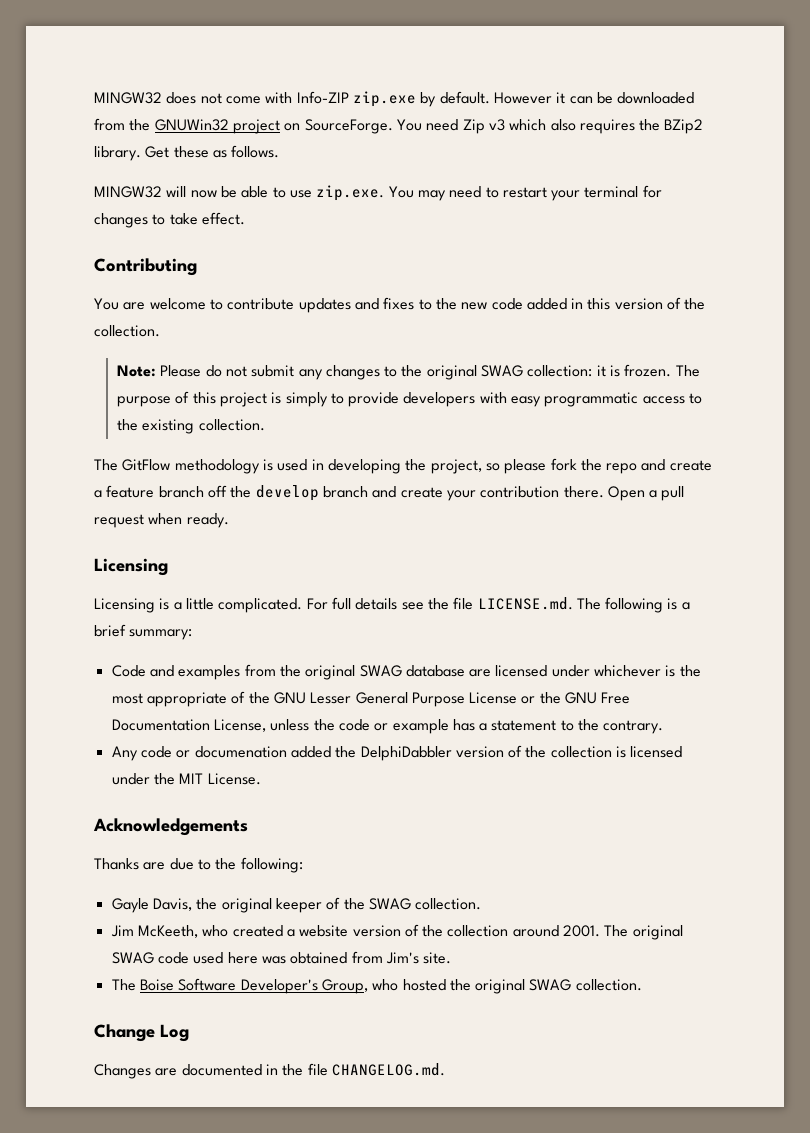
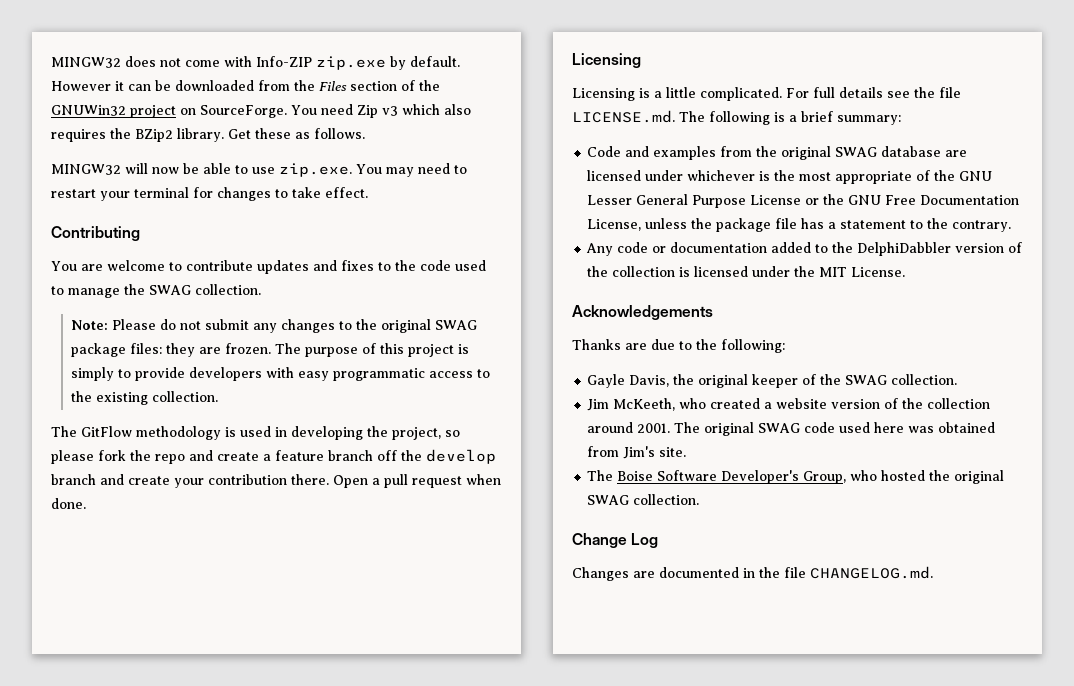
(151, 125) none -> [319,80,440,91] Files section of the
[461,297,706,310] new code added in this version of the -> [420,260,486,271] [51,284,191,298] code used to manage the SWAG
[527,365,621,377] collection: it is -> [71,343,222,357] package files: they are
[186,513,229,528] ready. -> [51,498,86,509] done.
[338,719,449,734] code or example -> [716,218,798,232] package file
[194,746,331,758] documenation added -> [670,242,829,253] documentation added to

